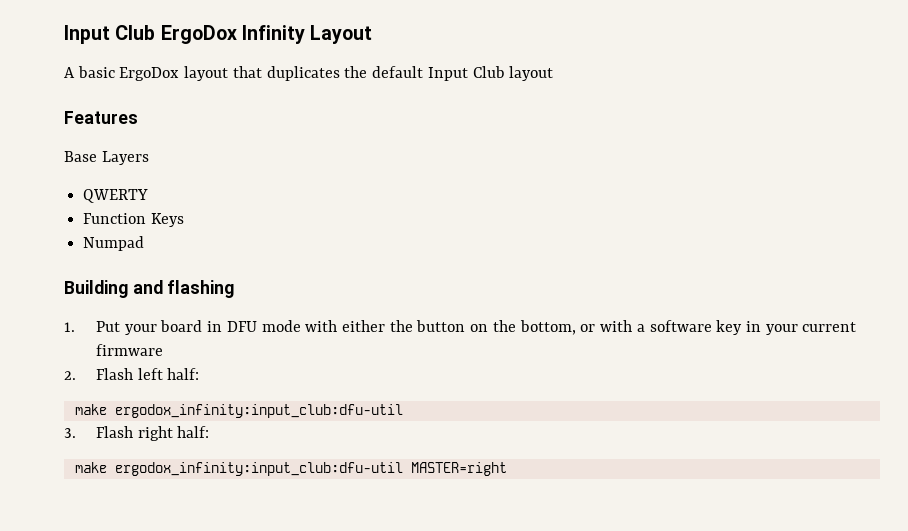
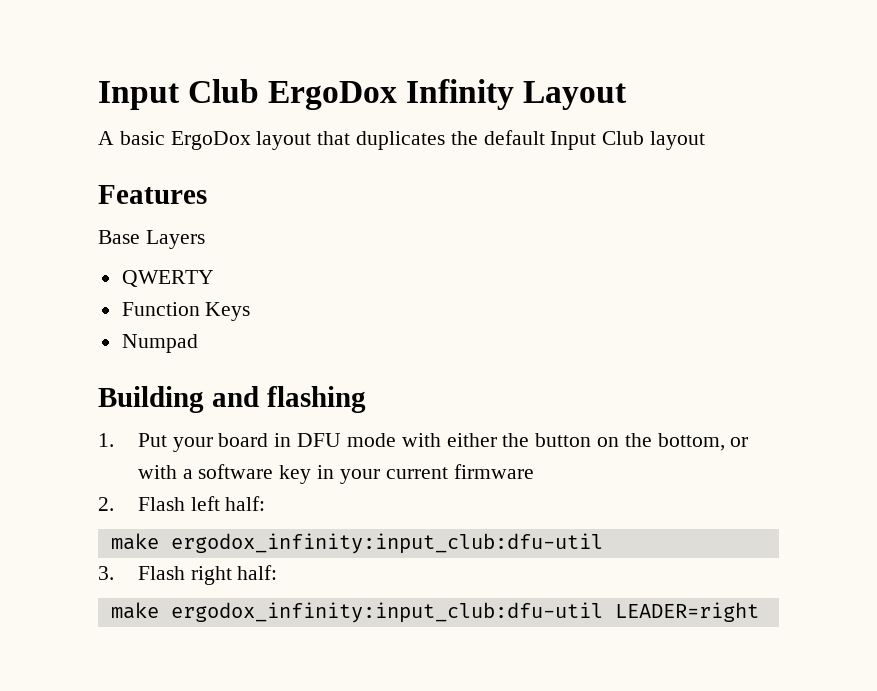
[410,462,507,476] MASTER=right -> [614,602,759,622] LEADER=right

